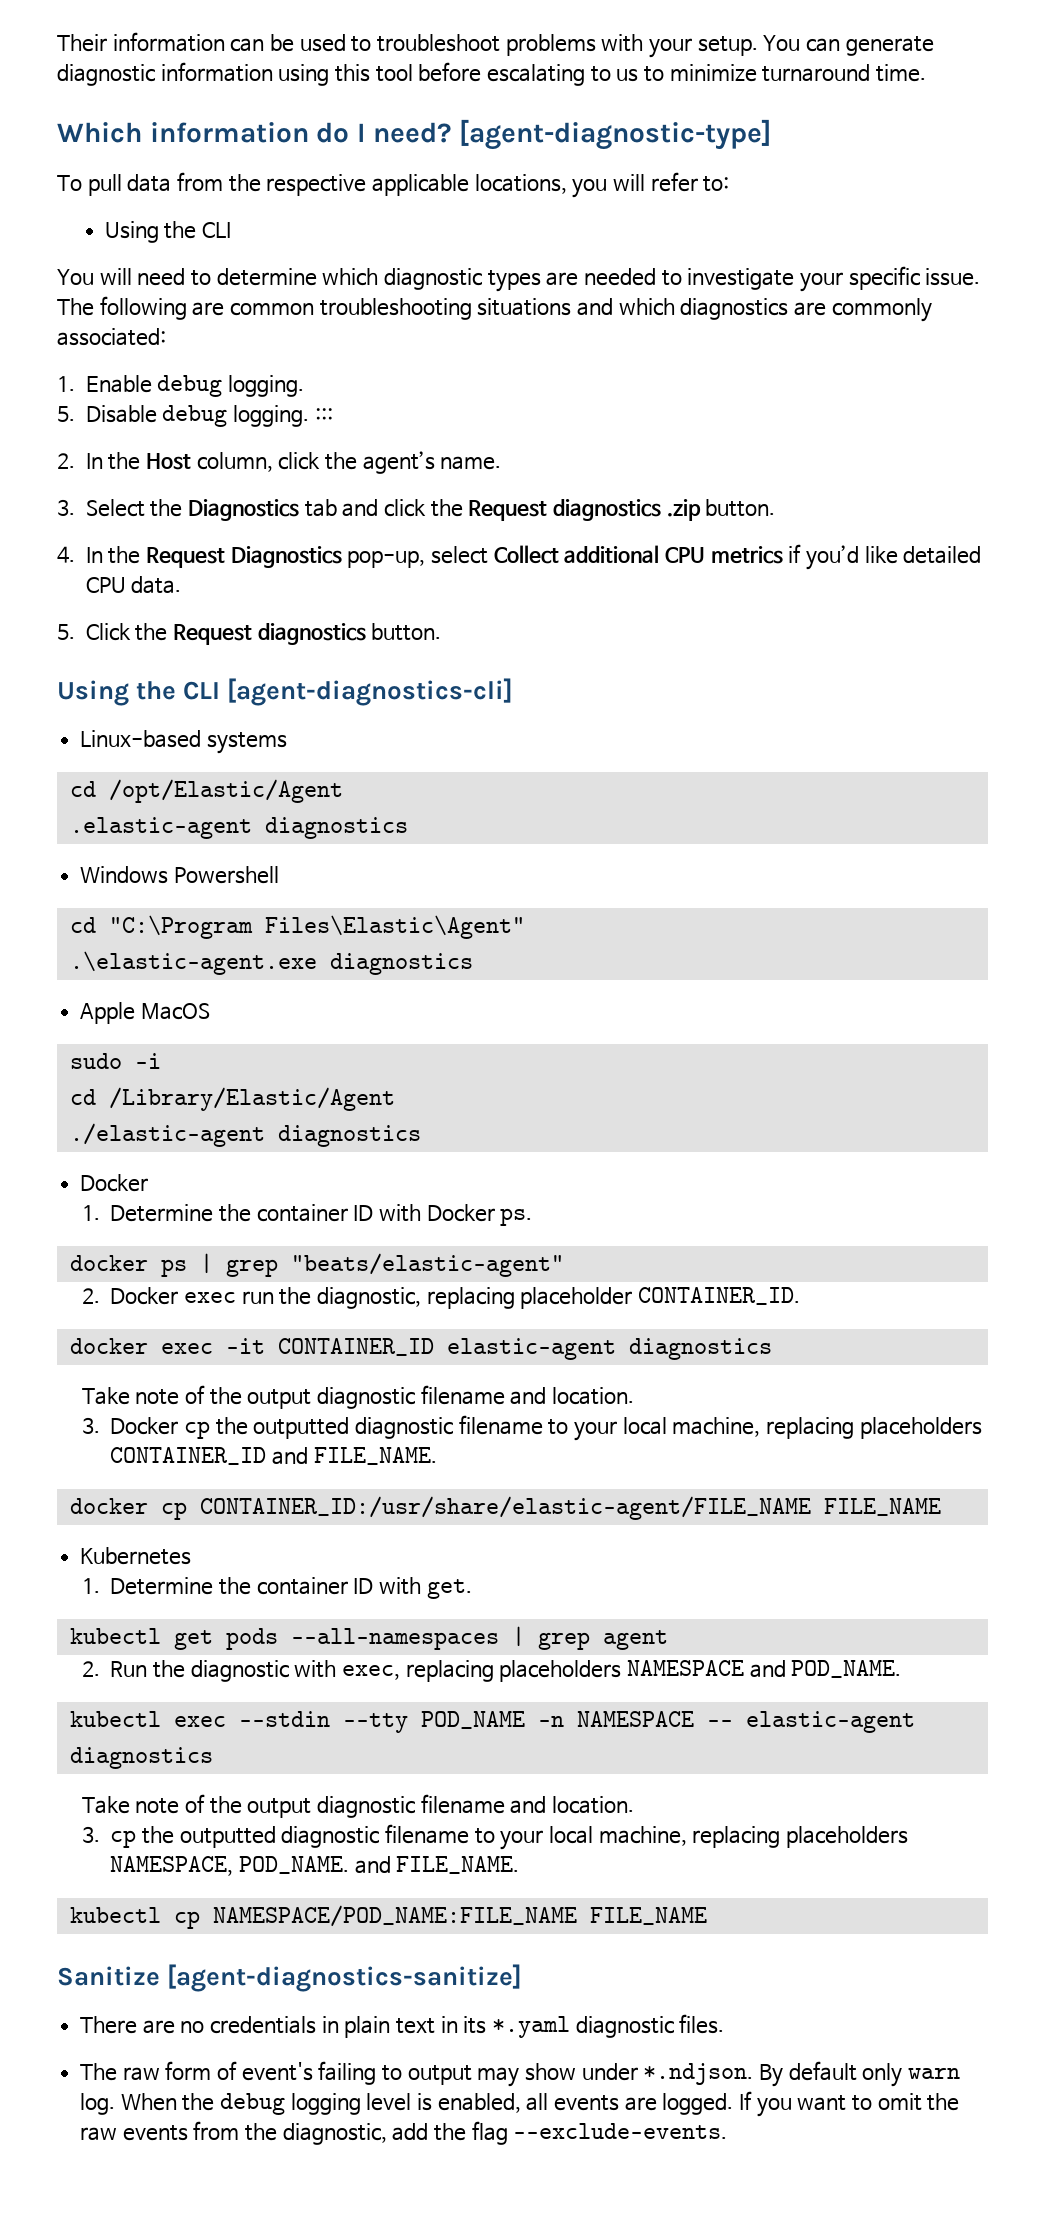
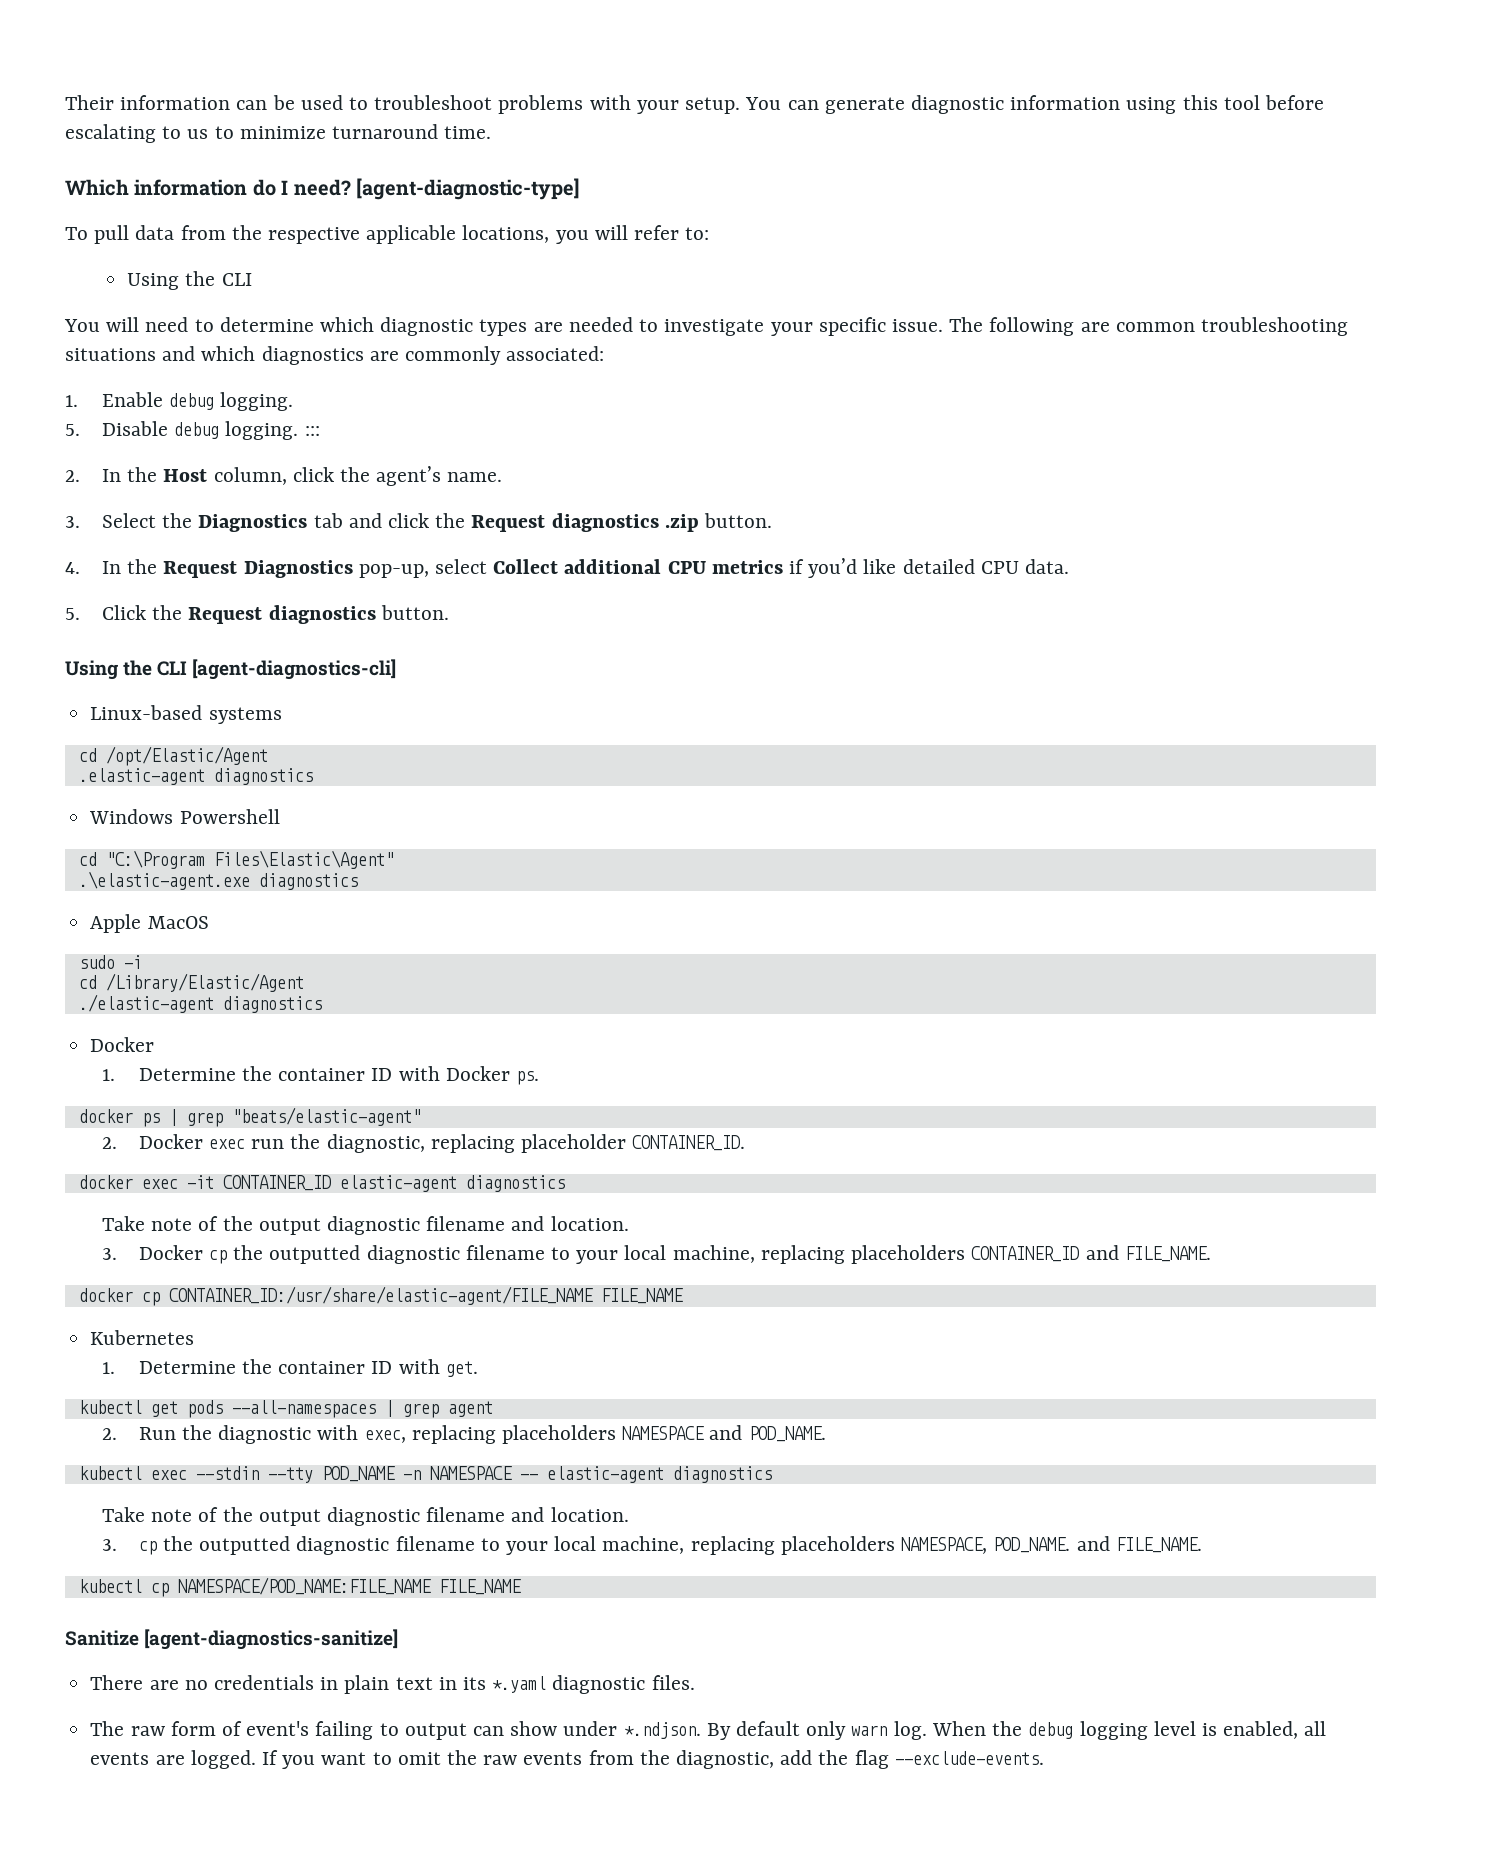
[477,2067,520,2087] may -> [472,1726,504,1736] can

